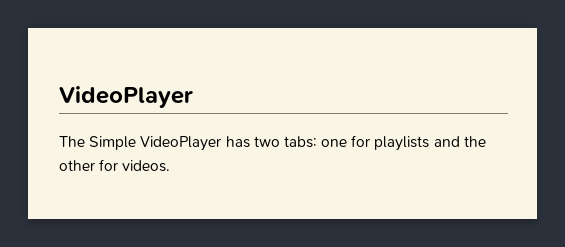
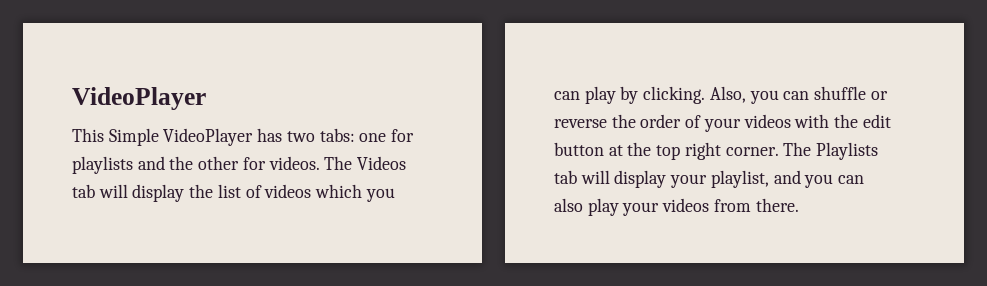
[59,136,85,147] The -> [72,128,104,142] This
(171, 166) none -> [324,156,407,170] [72,184,395,202] [554,86,888,104] [554,114,891,132] [554,142,879,160] [554,170,865,188] [554,198,799,216] The Videos tab will display the list of videos which you can play by clicking. Also, you can shuffle or reverse the order of your videos with the edit button at the top right corner. The Playlists tab will display your playlist, and you can also play your videos from there.

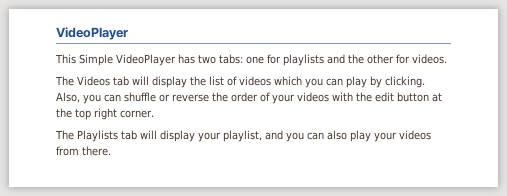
(320, 163) none -> (447, 59) //
(779, 151) none -> (154, 114) //

